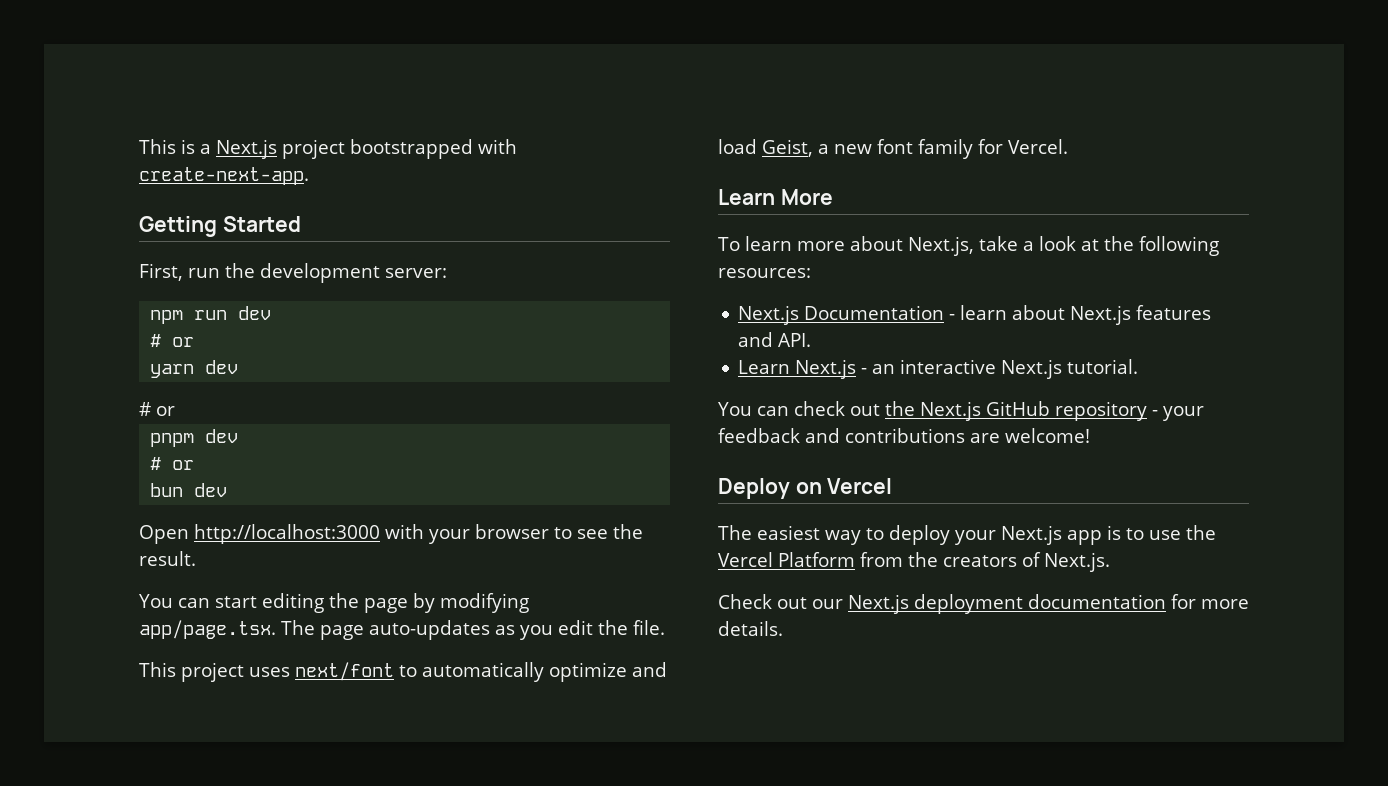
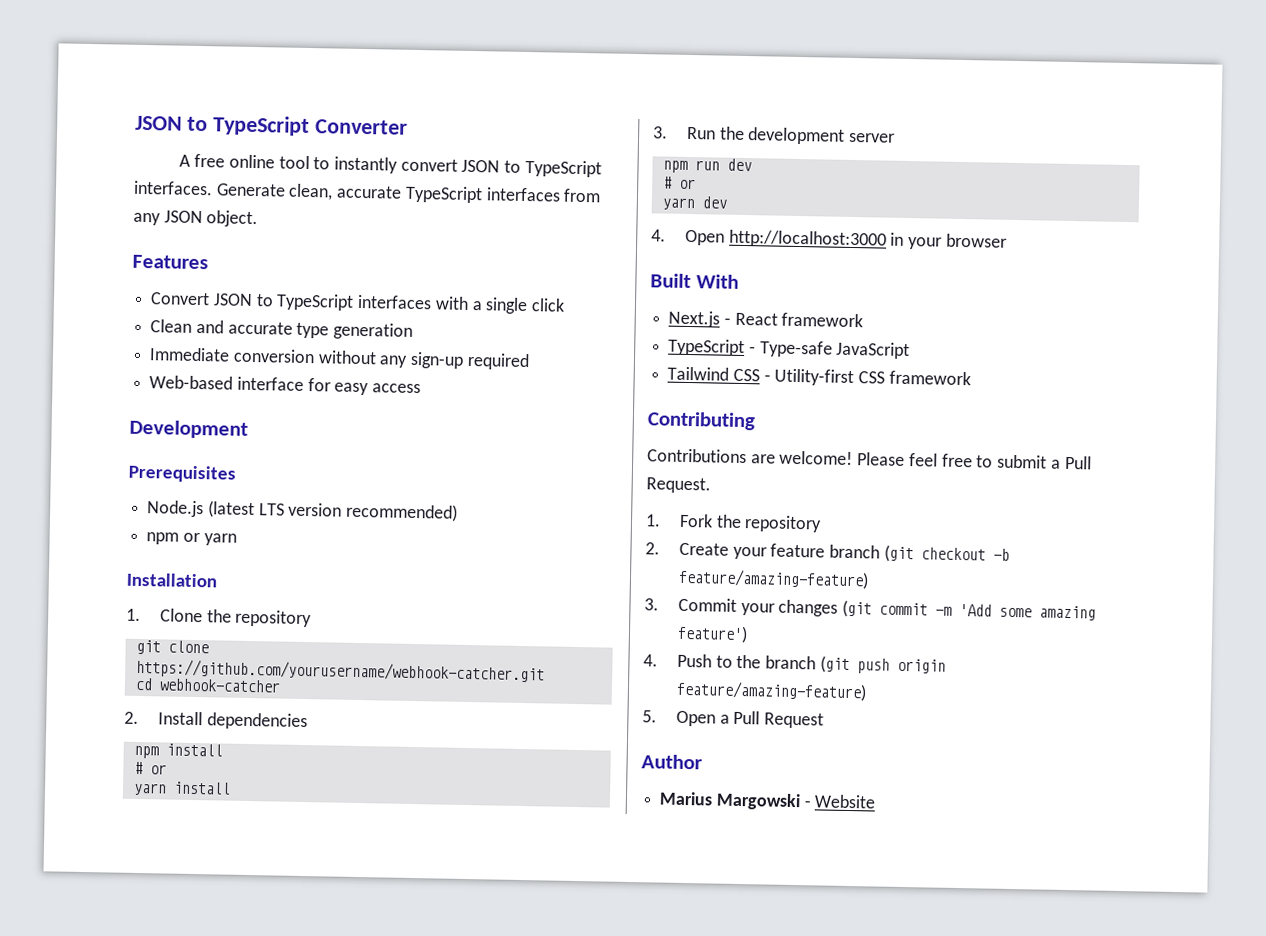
[139,139,517,159] [139,167,309,185] [139,216,301,237] [139,263,220,281] This is a Next.js project bootstrapped with create-next-app. // Getting Started // First, run -> [135,115,408,137] [179,153,602,178] [133,180,602,204] [133,210,259,228] [132,254,208,270] [150,292,566,315] [150,319,414,340] [149,347,530,371] [149,375,422,396] [129,419,248,439] [128,464,236,483] [147,500,459,522] [146,532,237,546] [126,572,217,588] [126,608,313,628] [135,639,209,655] [135,658,545,684] [134,677,281,693] [124,711,308,731] [133,743,223,759] [133,761,167,775] [132,781,231,796] [653,126,716,140] JSON to TypeScript Converter // A free online tool to instantly convert JSON to TypeScript interfaces. Generate clean, accurate TypeScript interfaces from any JSON object. // Features // Convert JSON to TypeScript interfaces with a single click // Clean and accurate type generation // Immediate conversion without any sign-up required // Web-based interface for easy access // Development // Prerequisites // Node.js (latest LTS version recommended) // npm or yarn // Installation // 1. Clone the repository // git clone https://github.com/yourusername/webhook-catcher.git // cd webhook-catcher // 2. Install dependencies // npm install // # or // yarn install // 3. Run
[385,268,447,278] server: -> [849,132,896,143] server
[139,402,175,416] [150,429,239,447] [150,457,195,470] [150,483,228,497] # or // pnpm dev // # or // bun dev // -> [651,229,666,242] 4.
[385,524,424,539] with -> [890,232,905,246] in
[554,524,643,539] [139,551,196,566] [139,593,529,613] [139,620,665,640] [139,662,667,682] [718,139,1068,159] [718,189,833,205] [718,236,1219,256] [718,268,811,278] [738,305,1212,325] [738,332,812,347] [738,359,1139,379] [718,401,1204,421] [718,428,1090,443] [718,478,893,499] [718,525,1216,545] [718,552,1110,572] [718,594,1249,614] [718,621,783,636] to see the result. // You can start editing the page by modifying app/page.tsx. The page auto-updates as you edit the file. // This project uses next/font to automatically optimize and load Geist, a new font family for Vercel. // Learn More // To learn more about Next.js, take a look at the following resources: // Next.js Documentation - learn about Next.js features and API. // Learn Next.js - an interactive Next.js tutorial. // You can check out the Next.js GitHub repository - your feedback and contributions are welcome! // Deploy on Vercel // The easiest way to deploy your Next.js app is to use the Vercel Platform from the creators of Next.js. // Check out our Next.js deployment documentation for more details. -> [650,273,739,289] [668,310,864,328] [668,338,911,360] [667,366,971,387] [647,411,756,431] [647,448,1092,470] [646,477,711,494] [645,513,823,533] [645,542,1010,563] [677,568,869,590] [644,597,1097,621] [676,624,748,644] [643,653,946,674] [675,680,867,702] [642,710,825,729] [641,754,703,770] [659,791,877,811] // Built With // Next.js - React framework // TypeScript - Type-safe JavaScript // Tailwind CSS - Utility-first CSS framework // Contributing // Contributions are welcome! Please feel free to submit a Pull Request. // 1. Fork the repository // 2. Create your feature branch (git checkout -b feature/amazing-feature) // 3. Commit your changes (git commit -m 'Add some amazing feature') // 4. Push to the branch (git push origin feature/amazing-feature) // 5. Open a Pull Request // Author // Marius Margowski - Website

